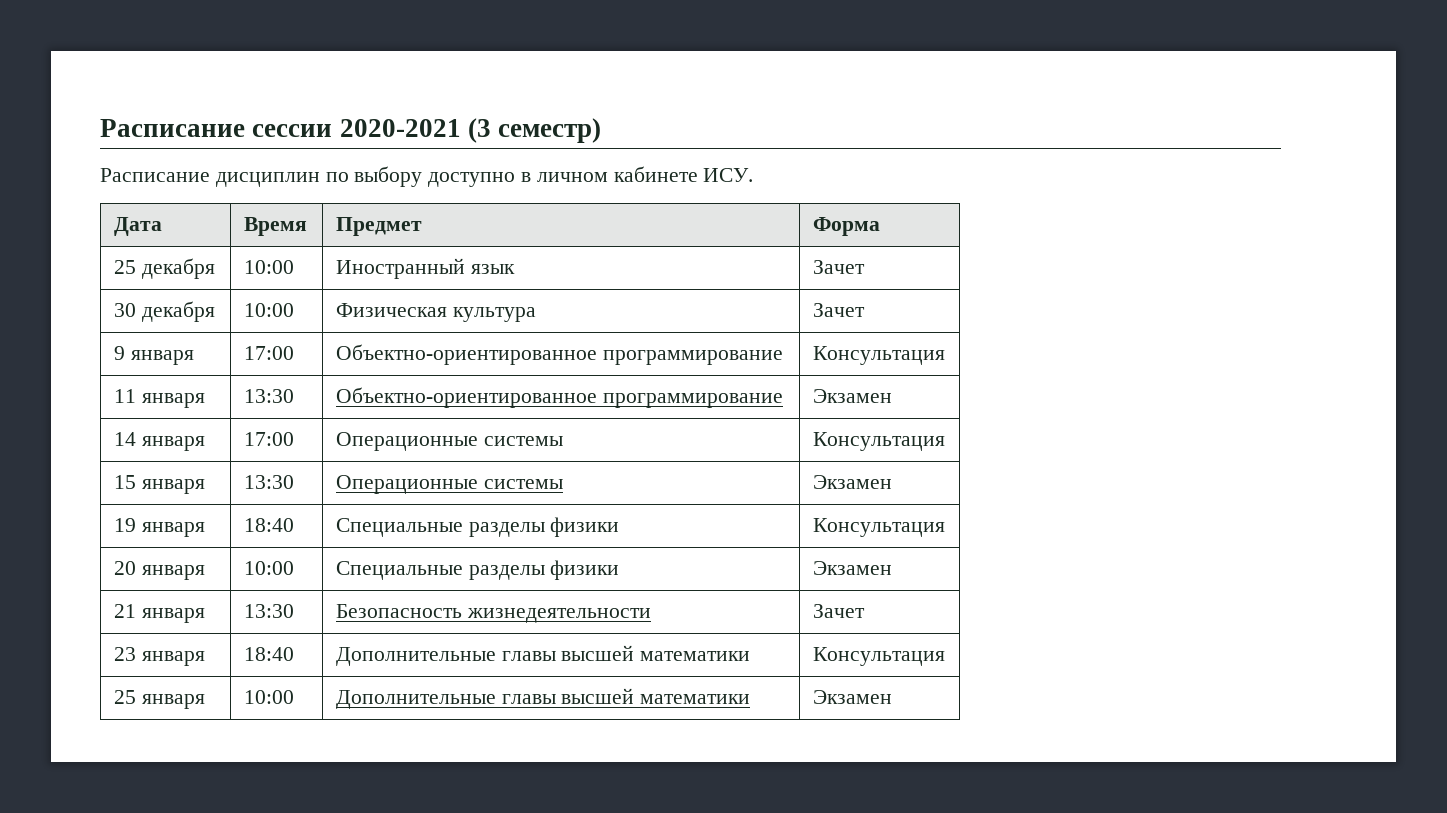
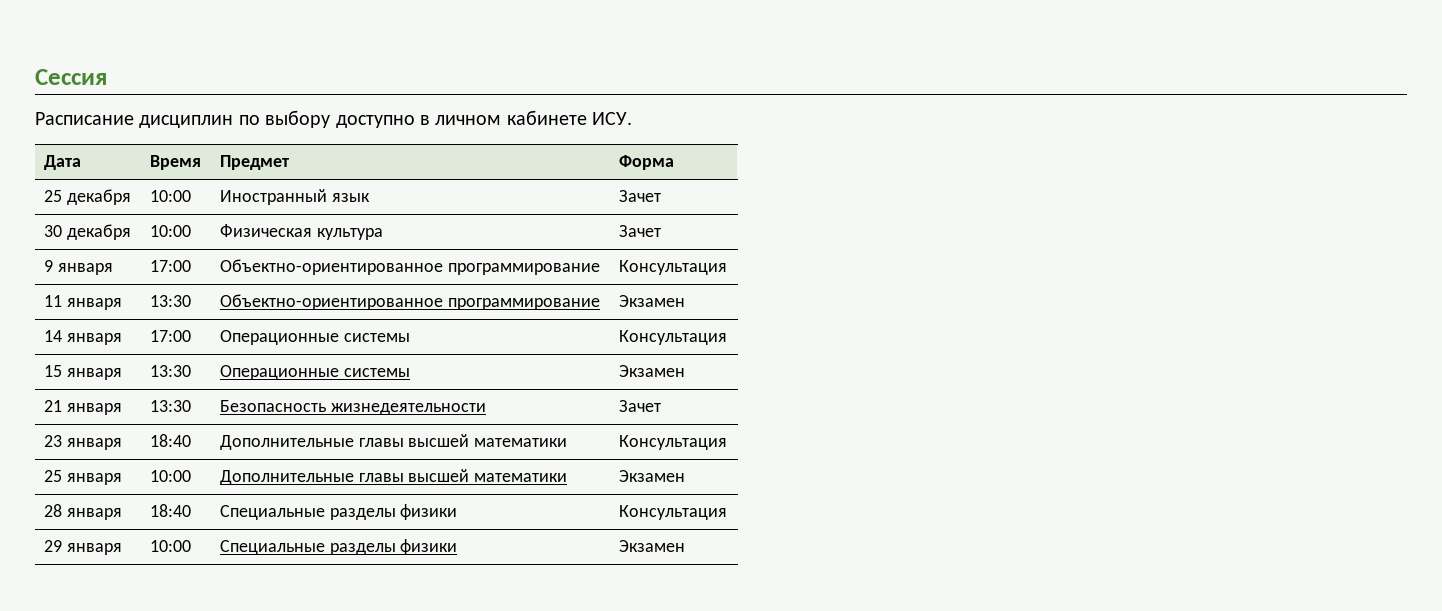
[100,118,602,143] Расписание сессии 2020-2021 (3 семестр) -> [35,69,107,85] Сессия
[113,518,205,537] [243,518,294,532] [335,517,620,537] [812,518,945,537] [113,561,205,580] [243,561,294,575] [335,560,620,580] [812,561,892,575] // 19 января | 18:40 | Специальные разделы физики | Консультация // 20 января | 10:00 | Специальные разделы физики | Экзамен -> (685, 371) none
(892, 697) none -> [43,504,122,520] [149,504,191,517] [219,504,458,520] [618,505,727,520] [43,540,122,555] [149,540,191,552] [219,539,458,555] [618,540,685,552] // 28 января | 18:40 | Специальные разделы физики | Консультация // 29 января | 10:00 | Специальные разделы физики | Экзамен

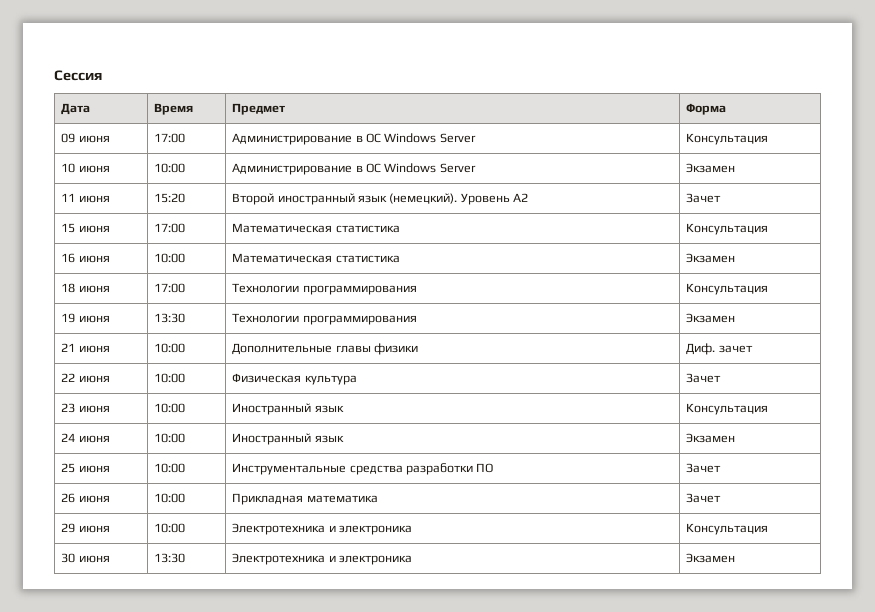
[35,110,633,128] [43,155,81,170] [149,155,201,170] [219,155,289,170] [618,155,674,170] [43,189,131,205] [149,190,191,202] [219,189,370,205] [618,190,661,202] [43,224,131,240] [149,225,191,237] [219,224,383,240] [618,225,661,237] [43,260,113,275] [149,260,191,272] [219,259,600,275] [618,260,727,275] [43,295,122,310] [149,295,191,307] [219,294,600,310] [618,295,685,307] [43,330,122,345] [149,330,191,342] [219,330,410,345] [618,330,727,345] [43,365,122,380] [149,365,191,377] [219,365,410,380] [618,365,685,377] [43,400,122,415] [149,400,191,412] [219,400,486,415] [618,400,661,412] [43,435,122,450] [149,434,191,447] [219,434,568,450] [618,435,727,450] [43,470,122,485] [149,470,191,482] [219,469,568,485] [618,470,685,482] [43,504,122,520] [149,504,191,517] [219,504,458,520] [618,505,727,520] [43,540,122,555] [149,540,191,552] [219,539,458,555] // Расписание дисциплин по выбору доступно в личном кабинете ИСУ. // Дата | Время | Предмет | Форма // 25 декабря | 10:00 | Иностранный язык | Зачет // 30 декабря | 10:00 | Физическая культура | Зачет // 9 января | 17:00 | Объектно-ориентированное программирование | Консультация // 11 января | 13:30 | Объектно-ориентированное программирование | Экзамен // 14 января | 17:00 | Операционные системы | Консультация // 15 января | 13:30 | Операционные системы | Экзамен // 21 января | 13:30 | Безопасность жизнедеятельности | Зачет // 23 января | 18:40 | Дополнительные главы высшей математики | Консультация // 25 января | 10:00 | Дополнительные главы высшей математики | Экзамен // 28 января | 18:40 | Специальные разделы физики | Консультация // 29 января | 10:00 | Специальные разделы физики -> [61,103,91,115] [154,103,194,115] [232,103,286,115] [686,103,727,115] [61,133,110,143] [154,133,186,143] [232,133,476,145] [686,133,769,145] [61,163,110,173] [154,163,186,173] [232,163,476,175] [686,163,736,173] [61,193,110,203] [154,193,186,203] [232,193,529,205] [686,193,722,203] [61,223,110,233] [154,223,186,233] [232,223,400,233] [686,223,769,235] [61,253,110,263] [154,253,186,263] [232,253,400,263] [686,253,736,263] [61,283,110,293] [154,283,186,293] [232,283,417,295] [686,283,769,295] [61,313,110,323] [154,313,186,323] [232,313,417,325] [686,313,736,323] [61,343,110,353] [154,343,186,353] [232,343,419,355] [686,343,753,355] [61,373,110,383] [154,373,186,383] [232,373,357,385] [686,373,722,383] [61,403,110,413] [154,403,186,413] [232,403,344,415] [686,403,769,415] [61,433,110,443] [154,433,186,443] [232,433,344,445] [686,433,736,443] [61,463,110,473] [154,463,186,473] [232,463,494,475] [686,463,722,473] [61,493,110,503] [154,493,186,503] [232,493,378,505] [686,493,722,503] [61,523,110,533] [154,523,186,533] [232,523,413,535] [686,523,769,535] [61,553,110,563] [154,553,186,563] [232,553,413,565] // Дата | Время | Предмет | Форма // 09 июня | 17:00 | Администрирование в ОС Windows Server | Консультация // 10 июня | 10:00 | Администрирование в ОС Windows Server | Экзамен // 11 июня | 15:20 | Второй иностранный язык (немецкий). Уровень А2 | Зачет // 15 июня | 17:00 | Математическая статистика | Консультация // 16 июня | 10:00 | Математическая статистика | Экзамен // 18 июня | 17:00 | Технологии программирования | Консультация // 19 июня | 13:30 | Технологии программирования | Экзамен // 21 июня | 10:00 | Дополнительные главы физики | Диф. зачет // 22 июня | 10:00 | Физическая культура | Зачет // 23 июня | 10:00 | Иностранный язык | Консультация // 24 июня | 10:00 | Иностранный язык | Экзамен // 25 июня | 10:00 | Инструментальные средства разработки ПО | Зачет // 26 июня | 10:00 | Прикладная математика | Зачет // 29 июня | 10:00 | Электротехника и электроника | Консультация // 30 июня | 13:30 | Электротехника и электроника

